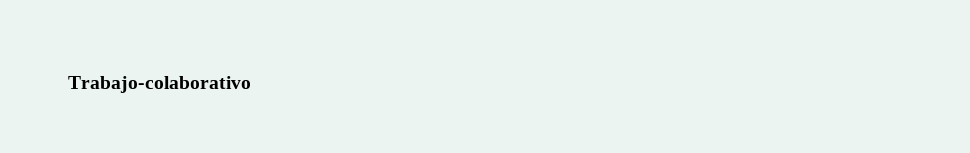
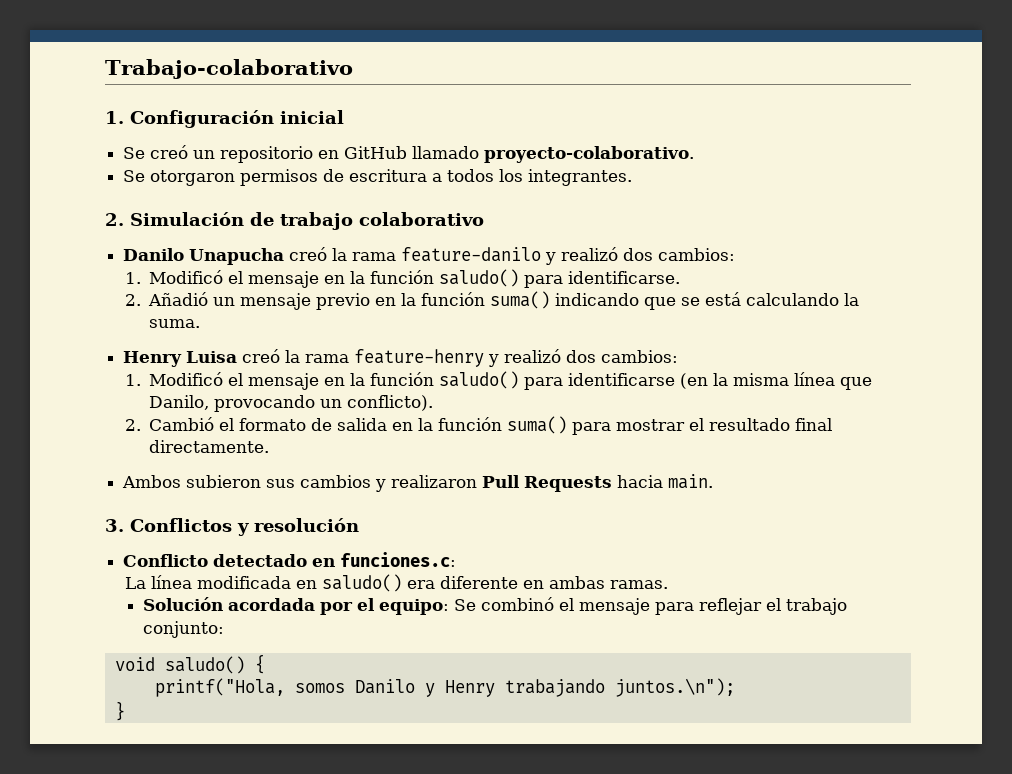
(251, 84) none -> [105,110,344,128] [123,145,695,163] [123,169,633,186] [105,212,484,230] [123,247,736,265] [124,269,680,288] [124,291,859,310] [148,319,200,328] [123,349,679,367] [124,371,872,390] [148,395,433,412] [124,416,832,435] [148,440,269,453] [122,474,714,492] [105,518,359,536] [123,552,457,567] [124,574,668,592] [142,597,847,615] [142,621,224,638] [114,654,265,674] [154,678,735,697] [114,701,125,721] // 1. Configuración inicial // Se creó un repositorio en GitHub llamado proyecto-colaborativo. // Se otorgaron permisos de escritura a todos los integrantes. // 2. Simulación de trabajo colaborativo // Danilo Unapucha creó la rama feature-danilo y realizó dos cambios: // 1. Modificó el mensaje en la función saludo() para identificarse. // 2. Añadió un mensaje previo en la función suma() indicando que se está calculando la suma. // Henry Luisa creó la rama feature-henry y realizó dos cambios: // 1. Modificó el mensaje en la función saludo() para identificarse (en la misma línea que Danilo, provocando un conflicto). // 2. Cambió el formato de salida en la función suma() para mostrar el resultado final directamente. // Ambos subieron sus cambios y realizaron Pull Requests hacia main. // 3. Conflictos y resolución // Conflicto detectado en funciones.c: // La línea modificada en saludo() era diferente en ambas ramas. // Solución acordada por el equipo: Se combinó el mensaje para reflejar el trabajo conjunto: // void saludo() { // printf("Hola, somos Danilo y Henry trabajando juntos.\n"); // }

